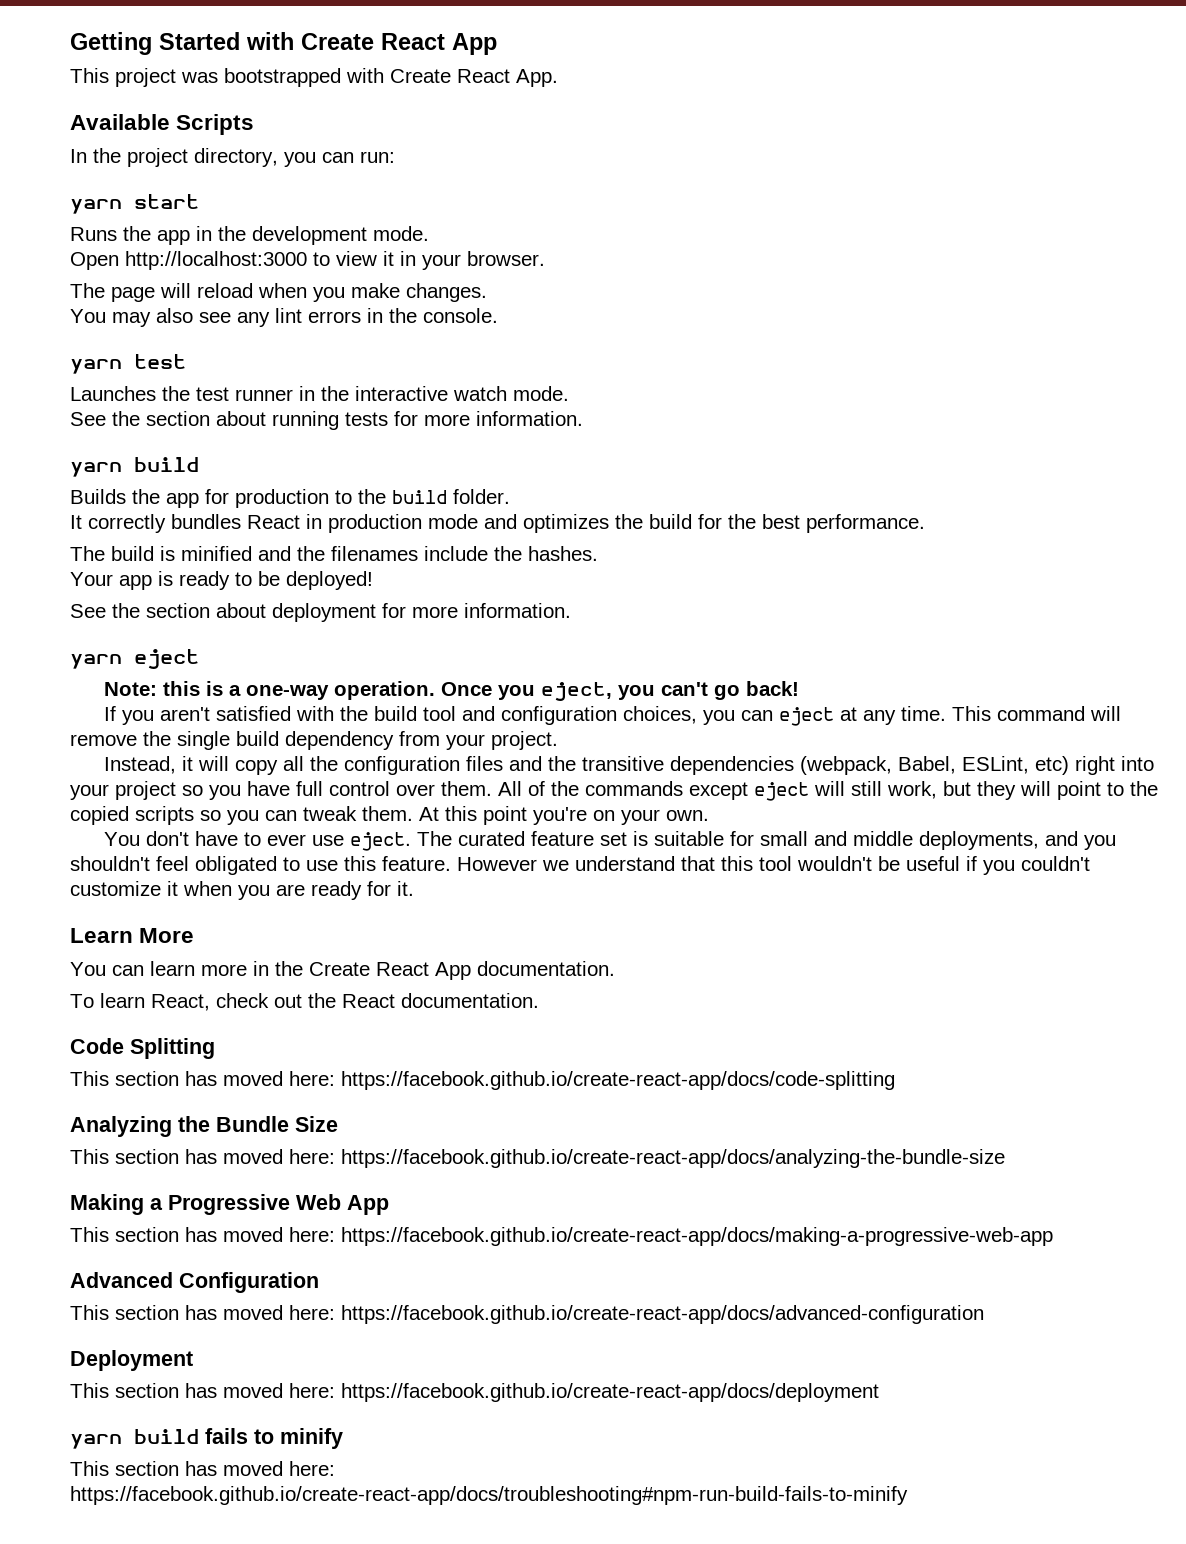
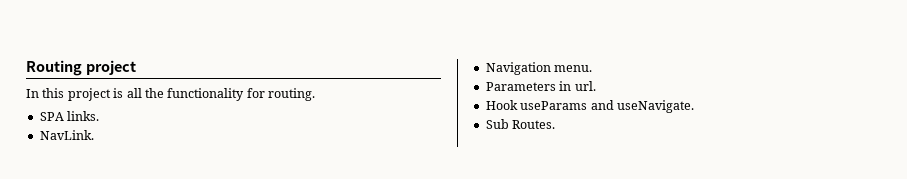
[70,32,497,55] [70,68,558,87] [70,114,255,135] [70,148,395,167] [70,194,199,214] [70,226,429,245] [70,251,545,270] [70,283,487,302] [70,308,498,327] [70,354,186,374] [70,386,569,401] [70,411,583,430] [70,457,199,477] [70,489,510,508] [70,514,925,533] [70,546,598,561] [70,571,373,590] [70,603,571,622] [70,649,199,669] [103,681,799,701] [103,706,1121,726] [70,731,558,750] [103,756,1154,775] [70,781,1158,801] [70,806,709,825] [103,831,1116,851] [70,856,1090,875] [70,881,414,900] [70,928,195,943] [70,961,615,980] [70,993,539,1011] [70,1038,215,1059] [70,1071,895,1090] [70,1116,338,1137] [70,1149,1005,1168] [70,1194,389,1215] [70,1227,1053,1246] [70,1272,319,1293] [70,1305,984,1324] [70,1350,193,1371] [70,1383,879,1402] [70,1428,343,1449] [70,1461,335,1476] [70,1486,908,1505] Getting Started with Create React App // This project was bootstrapped with Create React App. // Available Scripts // In the project directory, you can run: // yarn start // Runs the app in the development mode. // Open http://localhost:3000 to view it in your browser. // The page will reload when you make changes. // You may also see any lint errors in the console. // yarn test // Launches the test runner in the interactive watch mode. // See the section about running tests for more information. // yarn build // Builds the app for production to the build folder. // It correctly bundles React in production mode and optimizes the build for the best performance. // The build is minified and the filenames include the hashes. // Your app is ready to be deployed! // See the section about deployment for more information. // yarn eject // Note: this is a one-way operation. Once you eject, you can't go back! // If you aren't satisfied with the build tool and configuration choices, you can eject at any time. This command will remove the single build dependency from your project. // Instead, it will copy all the configuration files and the transitive dependencies (webpack, Babel, ESLint, etc) right into your project so you have full control over them. All of the commands except eject will still work, but they will point to the copied scripts so you can tweak them. At this point you're on your own. // You don't have to ever use eject. The curated feature set is suitable for small and middle deployments, and you shouldn't feel obligated to use this feature. However we understand that this tool wouldn't be useful if you couldn't customize it when you are ready for it. // Learn More // You can learn more in the Create React App documentation. // To learn React, check out the React documentation. // Code Splitting // This section has moved here: https://facebook.github.io/create-react-app/docs/code-splitting // Analyzing the Bundle Size // This section has moved here: https://facebook.github.io/create-react-app/docs/analyzing-the-bundle-size // Making a Progressive Web App // This section has moved here: https://facebook.github.io/create-react-app/docs/making-a-progressive-web-app // Advanced Configuration // This section has moved here: https://facebook.github.io/create-react-app/docs/advanced-configuration // Deployment // This section has moved here: https://facebook.github.io/create-react-app/docs/deployment // yarn build fails to minify // This section has moved here: https://facebook.github.io/create-react-app/docs/troubleshooting#npm-run-build-fails-to-minify -> [26,60,136,76] [26,88,315,101] [39,111,100,121] [39,130,94,140] [485,62,593,75] [485,81,596,91] [485,100,694,113] [485,119,556,129] Routing project // In this project is all the functionality for routing. // SPA links. // NavLink. // Navigation menu. // Parameters in url. // Hook useParams and useNavigate. // Sub Routes.

